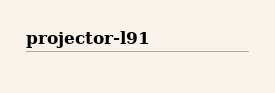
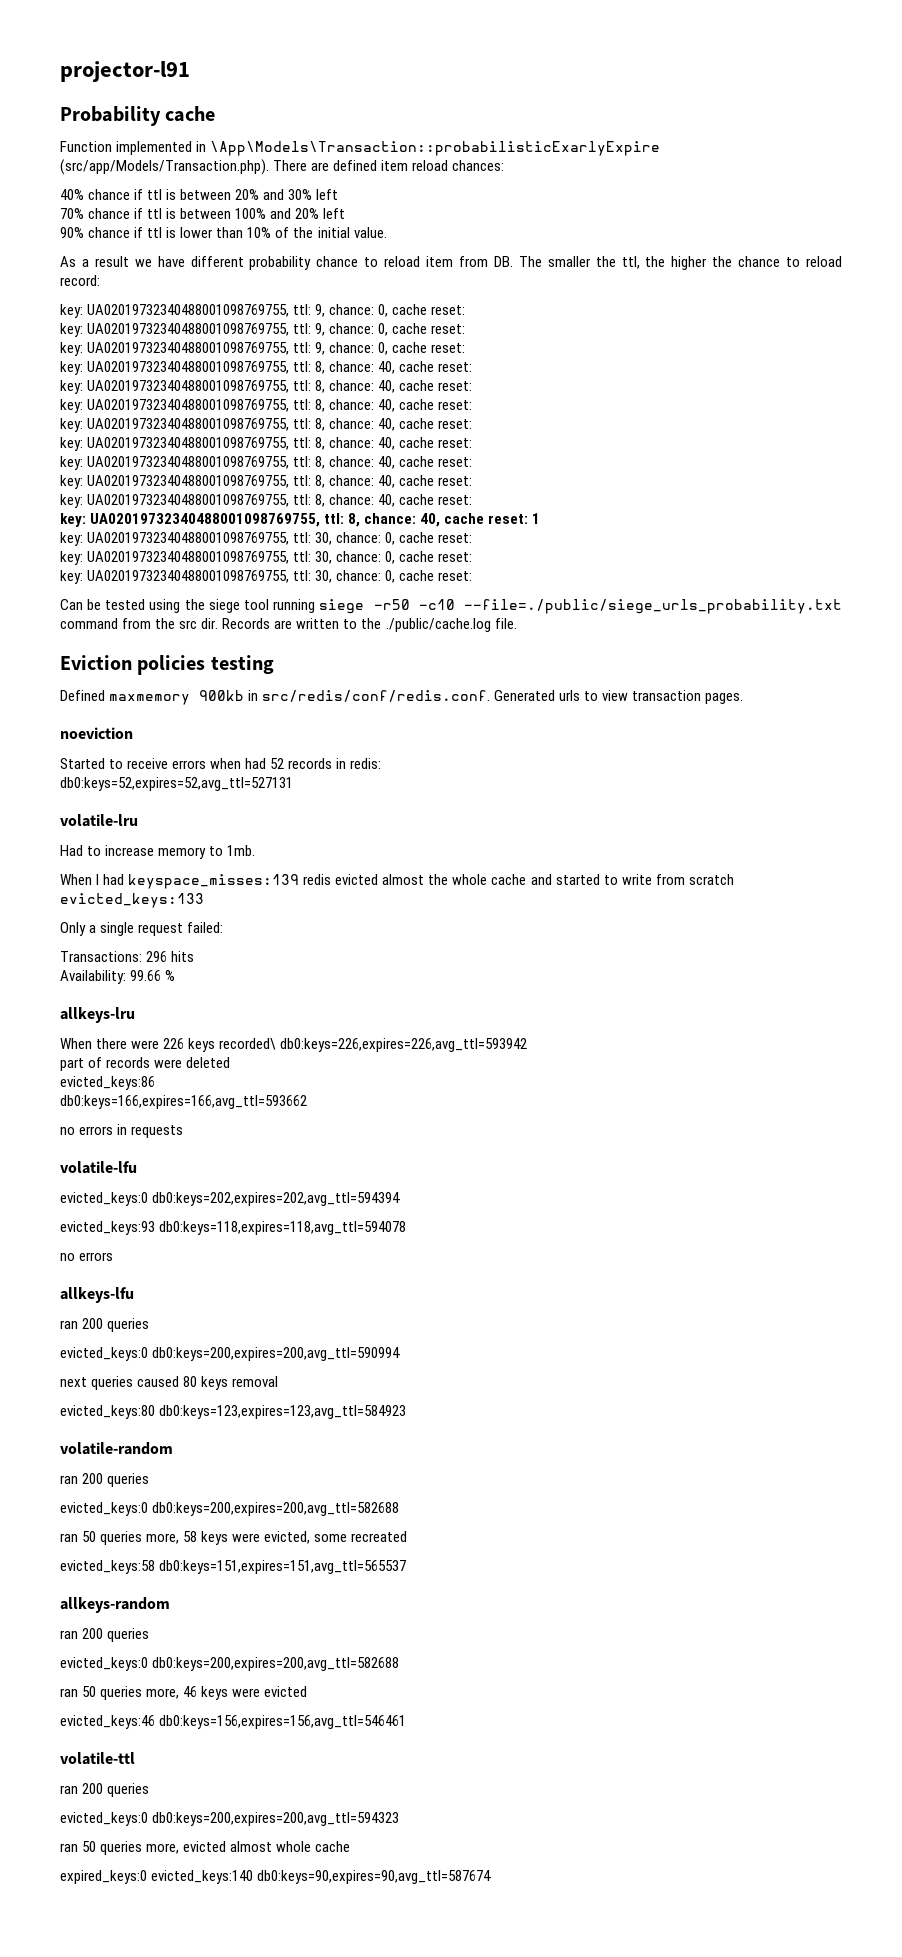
(150, 39) none -> [60,106,216,126] [60,141,661,156] [60,159,505,175] [60,189,339,200] [60,208,346,219] [60,227,387,238] [60,256,842,270] [60,275,100,286] [60,304,466,318] [60,323,466,337] [60,342,466,356] [60,361,473,375] [60,380,473,394] [60,399,473,413] [60,418,473,432] [60,437,473,451] [60,456,473,470] [60,475,473,489] [60,494,473,508] [60,513,541,527] [60,532,473,546] [60,551,473,565] [60,570,473,584] [60,599,842,614] [60,618,517,632] [60,655,274,675] [60,690,744,705] [60,727,133,739] [60,758,382,769] [60,777,293,791] [60,814,138,827] [60,845,256,859] [60,874,734,889] [60,893,204,908] [60,922,224,936] [60,951,195,962] [60,970,176,984] [60,1007,135,1023] [60,1038,528,1052] [60,1057,231,1071] [60,1076,155,1090] [60,1095,307,1109] [60,1124,184,1138] [60,1161,137,1174] [60,1192,401,1206] [60,1221,407,1235] [60,1252,114,1261] [60,1287,134,1303] [60,1318,150,1332] [60,1347,401,1361] [60,1376,279,1390] [60,1405,407,1419] [60,1442,173,1455] [60,1473,150,1487] [60,1502,400,1516] [60,1531,408,1545] [60,1560,407,1574] [60,1597,170,1613] [60,1628,150,1642] [60,1657,400,1671] [60,1686,308,1700] [60,1715,407,1729] [60,1752,135,1765] [60,1783,150,1797] [60,1812,400,1826] [60,1841,351,1855] [60,1870,492,1884] // Probability cache // Function implemented in \App\Models\Transaction::probabilisticExarlyExpire (src/app/Models/Transaction.php). There are defined item reload chances: // 40% chance if ttl is between 20% and 30% left // 70% chance if ttl is between 100% and 20% left // 90% chance if ttl is lower than 10% of the initial value. // As a result we have different probability chance to reload item from DB. The smaller the ttl, the higher the chance to reload record: // key: UA02019732340488001098769755, ttl: 9, chance: 0, cache reset: // key: UA02019732340488001098769755, ttl: 9, chance: 0, cache reset: // key: UA02019732340488001098769755, ttl: 9, chance: 0, cache reset: // key: UA02019732340488001098769755, ttl: 8, chance: 40, cache reset: // key: UA02019732340488001098769755, ttl: 8, chance: 40, cache reset: // key: UA02019732340488001098769755, ttl: 8, chance: 40, cache reset: // key: UA02019732340488001098769755, ttl: 8, chance: 40, cache reset: // key: UA02019732340488001098769755, ttl: 8, chance: 40, cache reset: // key: UA02019732340488001098769755, ttl: 8, chance: 40, cache reset: // key: UA02019732340488001098769755, ttl: 8, chance: 40, cache reset: // key: UA02019732340488001098769755, ttl: 8, chance: 40, cache reset: // key: UA02019732340488001098769755, ttl: 8, chance: 40, cache reset: 1 // key: UA02019732340488001098769755, ttl: 30, chance: 0, cache reset: // key: UA02019732340488001098769755, ttl: 30, chance: 0, cache reset: // key: UA02019732340488001098769755, ttl: 30, chance: 0, cache reset: // Can be tested using the siege tool running siege -r50 -c10 --file=./public/siege_urls_probability.txt command from the src dir. Records are written to the ./public/cache.log file. // Eviction policies testing // Defined maxmemory 900kb in src/redis/conf/redis.conf. Generated urls to view transaction pages. // noeviction // Started to receive errors when had 52 records in redis: // db0:keys=52,expires=52,avg_ttl=527131 // volatile-lru // Had to increase memory to 1mb. // When I had keyspace_misses:139 redis evicted almost the whole cache and started to write from scratch evicted_keys:133 // Only a single request failed: // Transactions: 296 hits // Availability: 99.66 % // allkeys-lru // When there were 226 keys recorded\ db0:keys=226,expires=226,avg_ttl=593942 // part of records were deleted // evicted_keys:86 // db0:keys=166,expires=166,avg_ttl=593662 // no errors in requests // volatile-lfu // evicted_keys:0 db0:keys=202,expires=202,avg_ttl=594394 // evicted_keys:93 db0:keys=118,expires=118,avg_ttl=594078 // no errors // allkeys-lfu // ran 200 queries // evicted_keys:0 db0:keys=200,expires=200,avg_ttl=590994 // next queries caused 80 keys removal // evicted_keys:80 db0:keys=123,expires=123,avg_ttl=584923 // volatile-random // ran 200 queries // evicted_keys:0 db0:keys=200,expires=200,avg_ttl=582688 // ran 50 queries more, 58 keys were evicted, some recreated // evicted_keys:58 db0:keys=151,expires=151,avg_ttl=565537 // allkeys-random // ran 200 queries // evicted_keys:0 db0:keys=200,expires=200,avg_ttl=582688 // ran 50 queries more, 46 keys were evicted // evicted_keys:46 db0:keys=156,expires=156,avg_ttl=546461 // volatile-ttl // ran 200 queries // evicted_keys:0 db0:keys=200,expires=200,avg_ttl=594323 // ran 50 queries more, evicted almost whole cache // expired_keys:0 evicted_keys:140 db0:keys=90,expires=90,avg_ttl=587674

